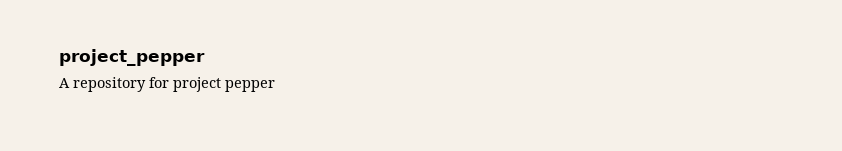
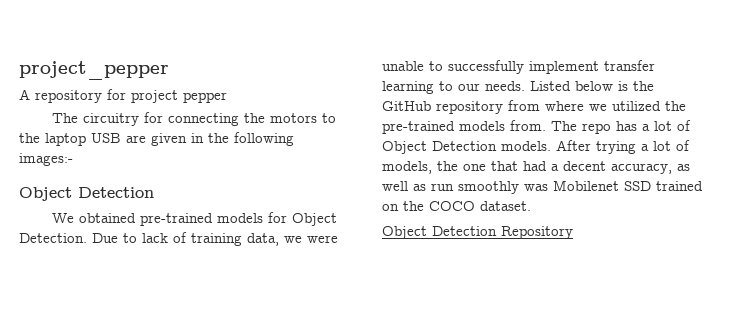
(275, 86) none -> [51,112,336,126] [19,132,294,146] [19,153,73,166] [19,187,154,201] [51,212,337,226] [19,232,338,246] [382,60,655,74] [382,81,654,94] [382,100,686,114] [382,120,691,134] [382,140,690,154] [382,161,690,174] [382,180,703,194] [382,201,531,211] [382,226,573,239] // The circuitry for connecting the motors to the laptop USB are given in the following images:- // Object Detection // We obtained pre-trained models for Object Detection. Due to lack of training data, we were unable to successfully implement transfer learning to our needs. Listed below is the GitHub repository from where we utilized the pre-trained models from. The repo has a lot of Object Detection models. After trying a lot of models, the one that had a decent accuracy, as well as run smoothly was Mobilenet SSD trained on the COCO dataset. // Object Detection Repository

